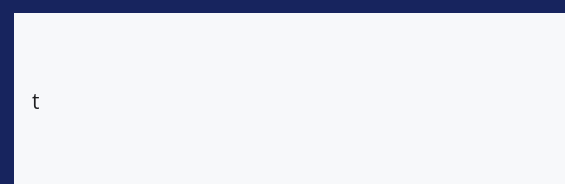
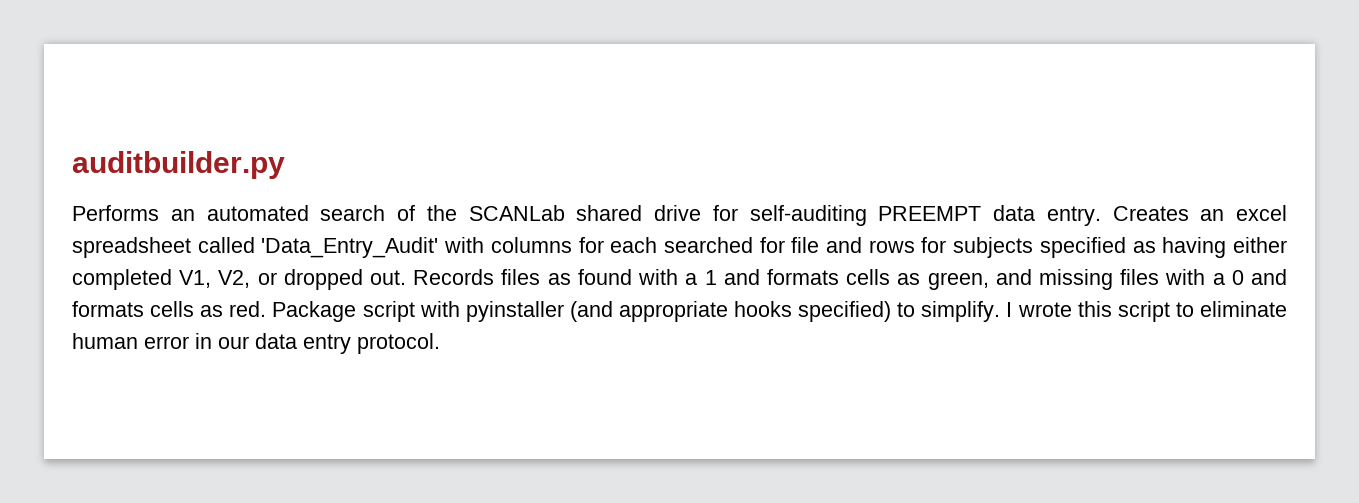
[32,94,39,109] t -> [72,151,285,179] [72,205,1287,226] [72,237,1288,258] [72,269,1287,290] [72,301,1287,322] [72,333,440,354] auditbuilder.py // Performs an automated search of the SCANLab shared drive for self-auditing PREEMPT data entry. Creates an excel spreadsheet called 'Data_Entry_Audit' with columns for each searched for file and rows for subjects specified as having either completed V1, V2, or dropped out. Records files as found with a 1 and formats cells as green, and missing files with a 0 and formats cells as red. Package script with pyinstaller (and appropriate hooks specified) to simplify. I wrote this script to eliminate human error in our data entry protocol.

